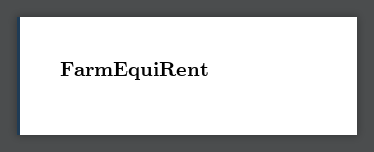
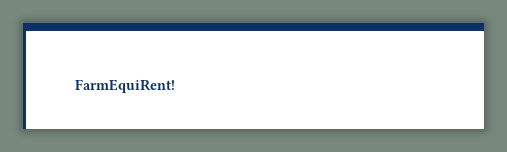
[60,62,209,80] FarmEquiRent -> [75,79,175,93] FarmEquiRent!

